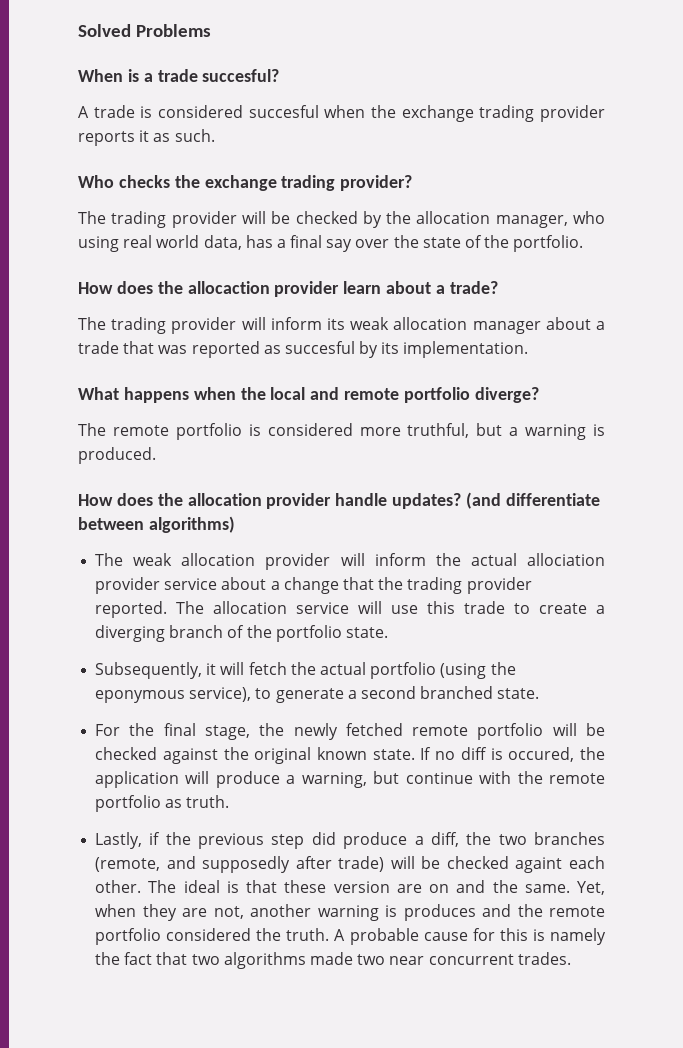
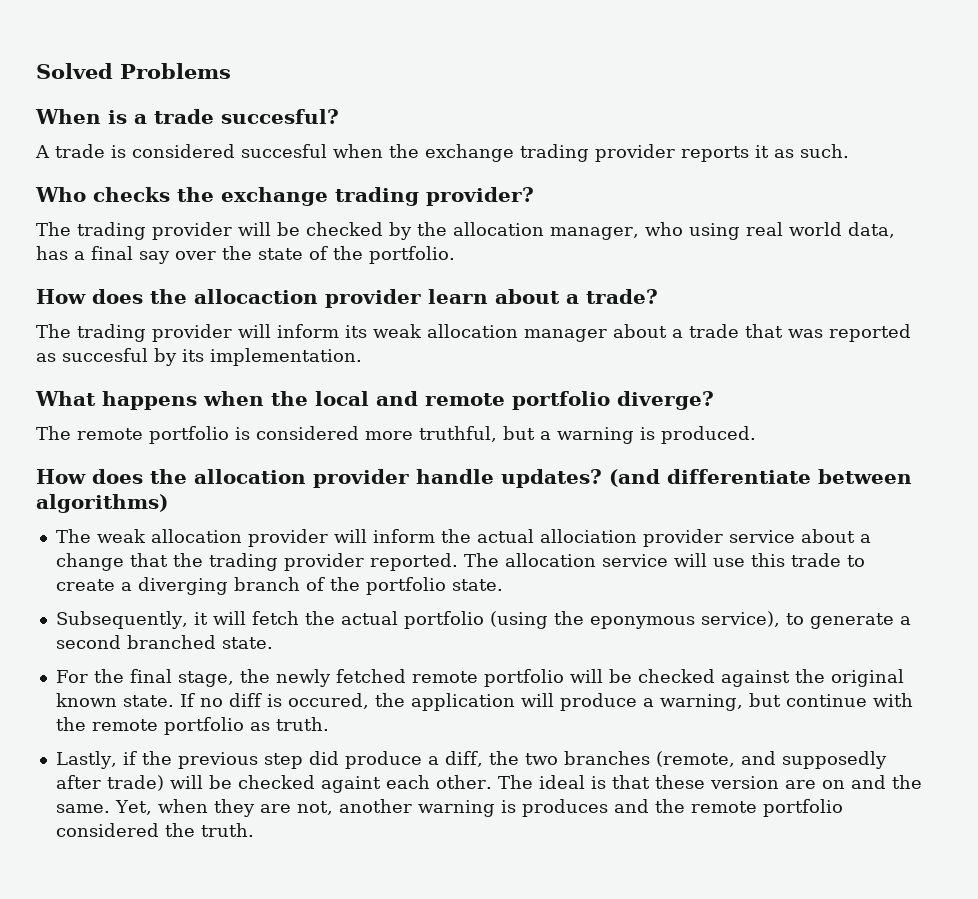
[334,928,606,945] [95,952,571,969] A probable cause for this is namely the fact that two algorithms made two near concurrent trades. -> (254, 830) none

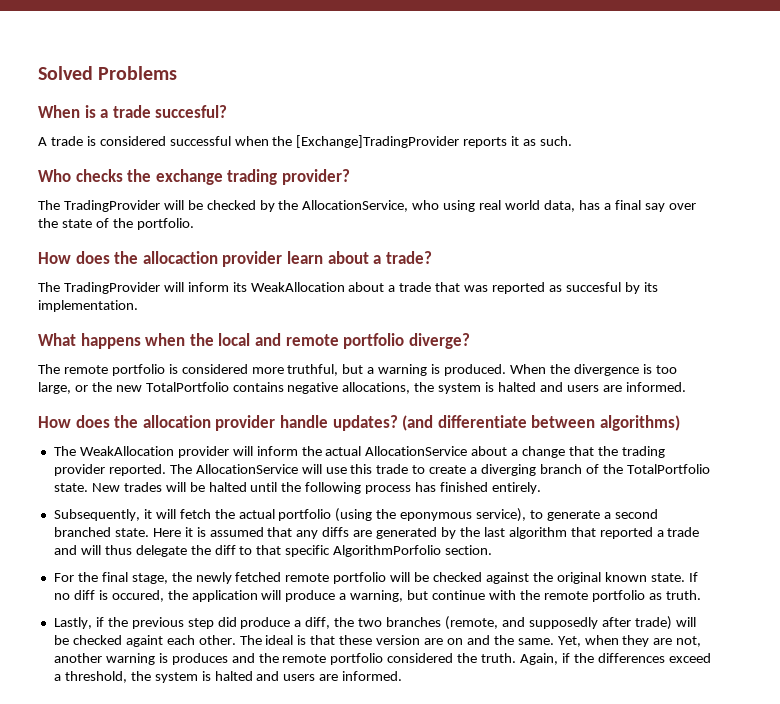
[241,144,675,162] succesful when the exchange trading provider -> [169,135,460,148] successful when the [Exchange]TradingProvider
[77,222,232,240] trading provider -> [63,200,160,212] TradingProvider
[453,222,639,240] allocation manager, -> [302,200,409,212] AllocationService,
[77,324,232,342] trading provider -> [63,282,160,294] TradingProvider
[373,324,607,342] weak allocation manager -> [250,282,345,292] WeakAllocation
(756, 435) none -> [509,364,677,376] [38,382,686,394] When the divergence is too large, or the new TotalPortfolio contains negative allocations, the system is halted and users are informed.
[96,529,242,543] weak allocation -> [79,446,174,456] WeakAllocation
[539,529,795,547] allociation provider service -> [365,446,468,456] AllocationService
[504,553,668,567] allocation service -> [195,464,298,474] AllocationService
[365,577,503,595] portfolio state. -> [626,464,710,474] [53,482,541,494] TotalPortfolio state. New trades will be halted until the following process has finished entirely.
(273, 643) none -> [152,527,700,539] [53,545,493,557] Here it is assumed that any diffs are generated by the last algorithm that reported a trade and will thus delegate the diff to that specific AlgorithmPorfolio section.
(254, 830) none -> [520,653,711,665] [53,671,403,683] Again, if the differences exceed a threshold, the system is halted and users are informed.

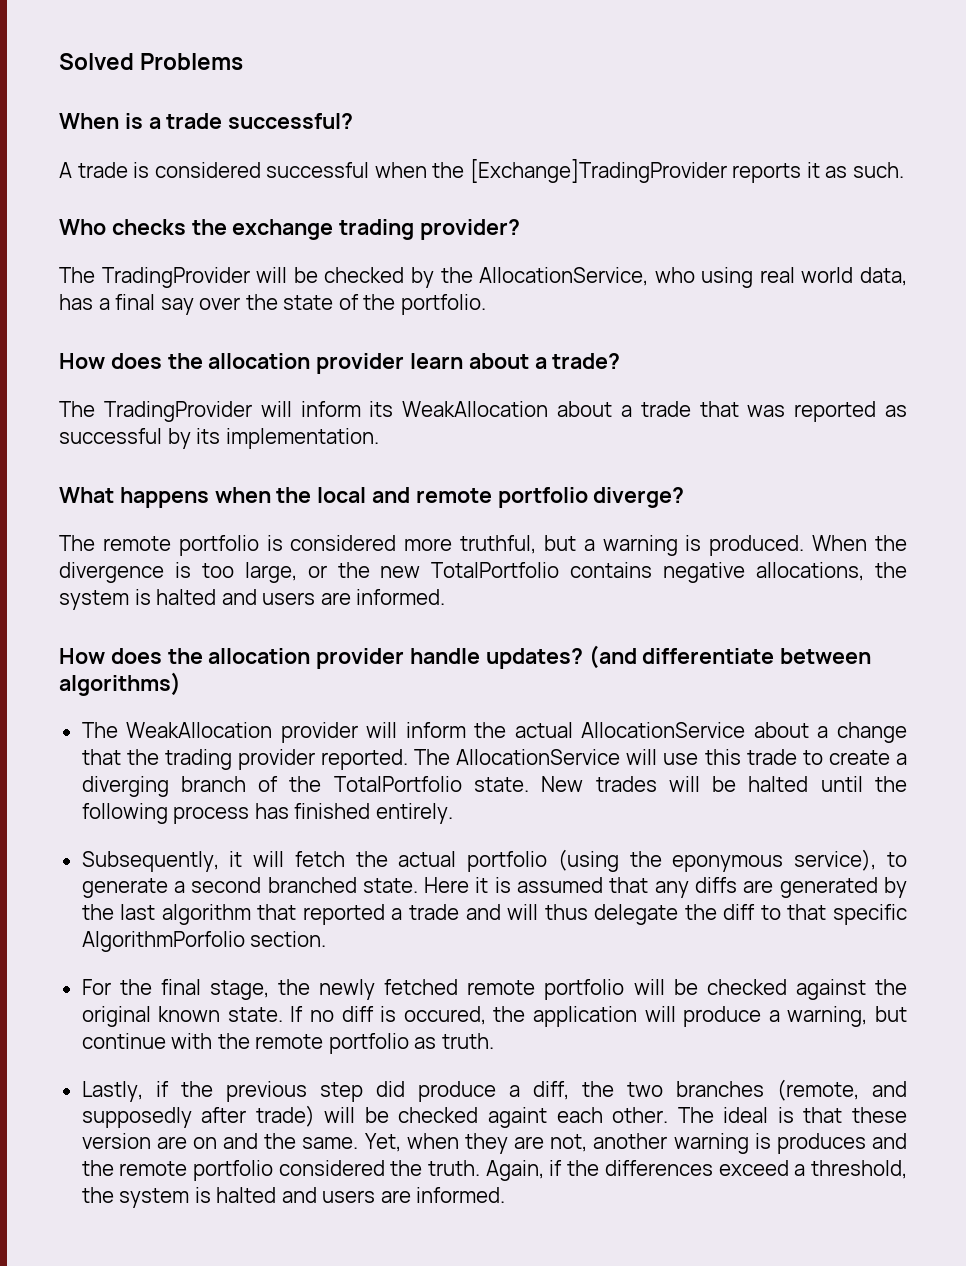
[155,105,228,118] succesful? -> [228,113,354,129] successful?
[142,251,218,264] allocaction -> [208,353,311,369] allocation
[565,282,621,292] succesful -> [59,428,162,444] successful

